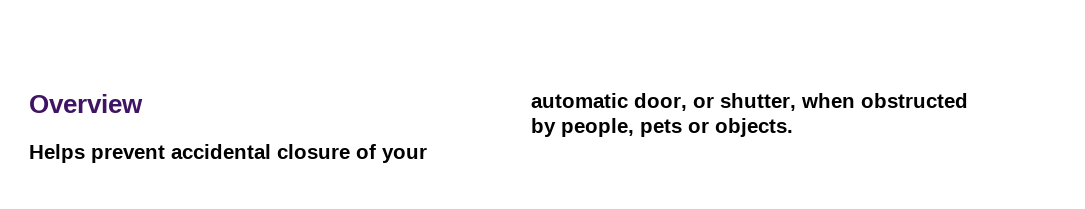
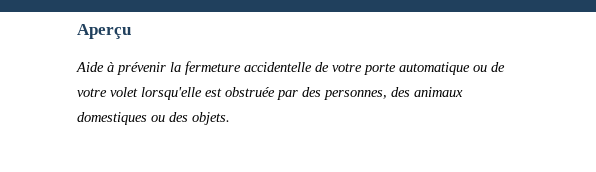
[29,94,143,113] [29,144,427,163] [531,93,968,111] [531,118,793,137] Overview // Helps prevent accidental closure of your automatic door, or shutter, when obstructed by people, pets or objects. -> [77,24,131,39] [76,61,505,75] [77,87,463,100] [77,112,230,125] Aperçu // Aide à prévenir la fermeture accidentelle de votre porte automatique ou de votre volet lorsqu'elle est obstruée par des personnes, des animaux domestiques ou des objets.

